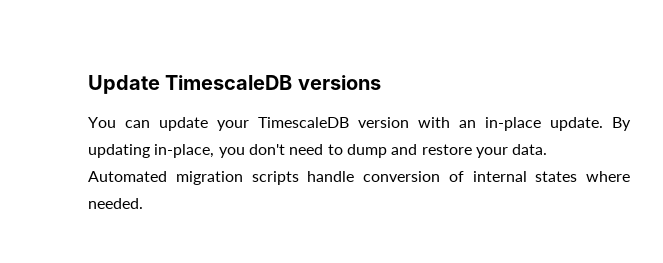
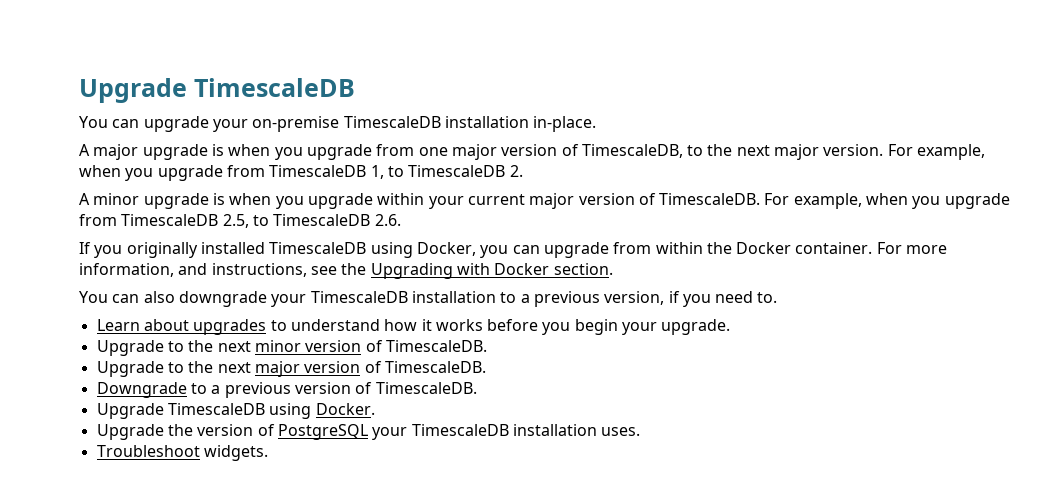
[88,75,381,94] [88,117,631,131] [88,144,548,158] [88,171,630,185] [88,198,143,209] Update TimescaleDB versions // You can update your TimescaleDB version with an in-place update. By updating in-place, you don't need to dump and restore your data. Automated migration scripts handle conversion of internal states where needed. -> [79,78,355,103] [79,116,597,132] [79,144,986,160] [79,165,523,181] [79,193,1010,209] [79,214,401,228] [79,242,948,258] [79,263,613,279] [79,291,778,307] [96,319,731,335] [96,340,487,356] [96,361,486,377] [96,382,477,398] [96,403,375,419] [96,424,641,440] [96,445,268,461] Upgrade TimescaleDB // You can upgrade your on-premise TimescaleDB installation in-place. // A major upgrade is when you upgrade from one major version of TimescaleDB, to the next major version. For example, when you upgrade from TimescaleDB 1, to TimescaleDB 2. // A minor upgrade is when you upgrade within your current major version of TimescaleDB. For example, when you upgrade from TimescaleDB 2.5, to TimescaleDB 2.6. // If you originally installed TimescaleDB using Docker, you can upgrade from within the Docker container. For more information, and instructions, see the Upgrading with Docker section. // You can also downgrade your TimescaleDB installation to a previous version, if you need to. // Learn about upgrades to understand how it works before you begin your upgrade. // Upgrade to the next minor version of TimescaleDB. // Upgrade to the next major version of TimescaleDB. // Downgrade to a previous version of TimescaleDB. // Upgrade TimescaleDB using Docker. // Upgrade the version of PostgreSQL your TimescaleDB installation uses. // Troubleshoot widgets.

